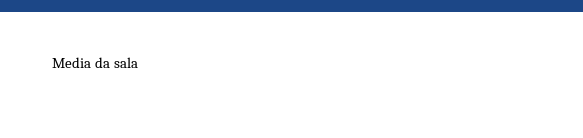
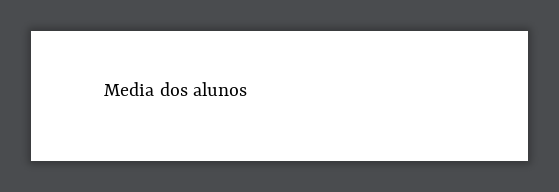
[94,57,138,68] da sala -> [159,82,248,96] dos alunos

